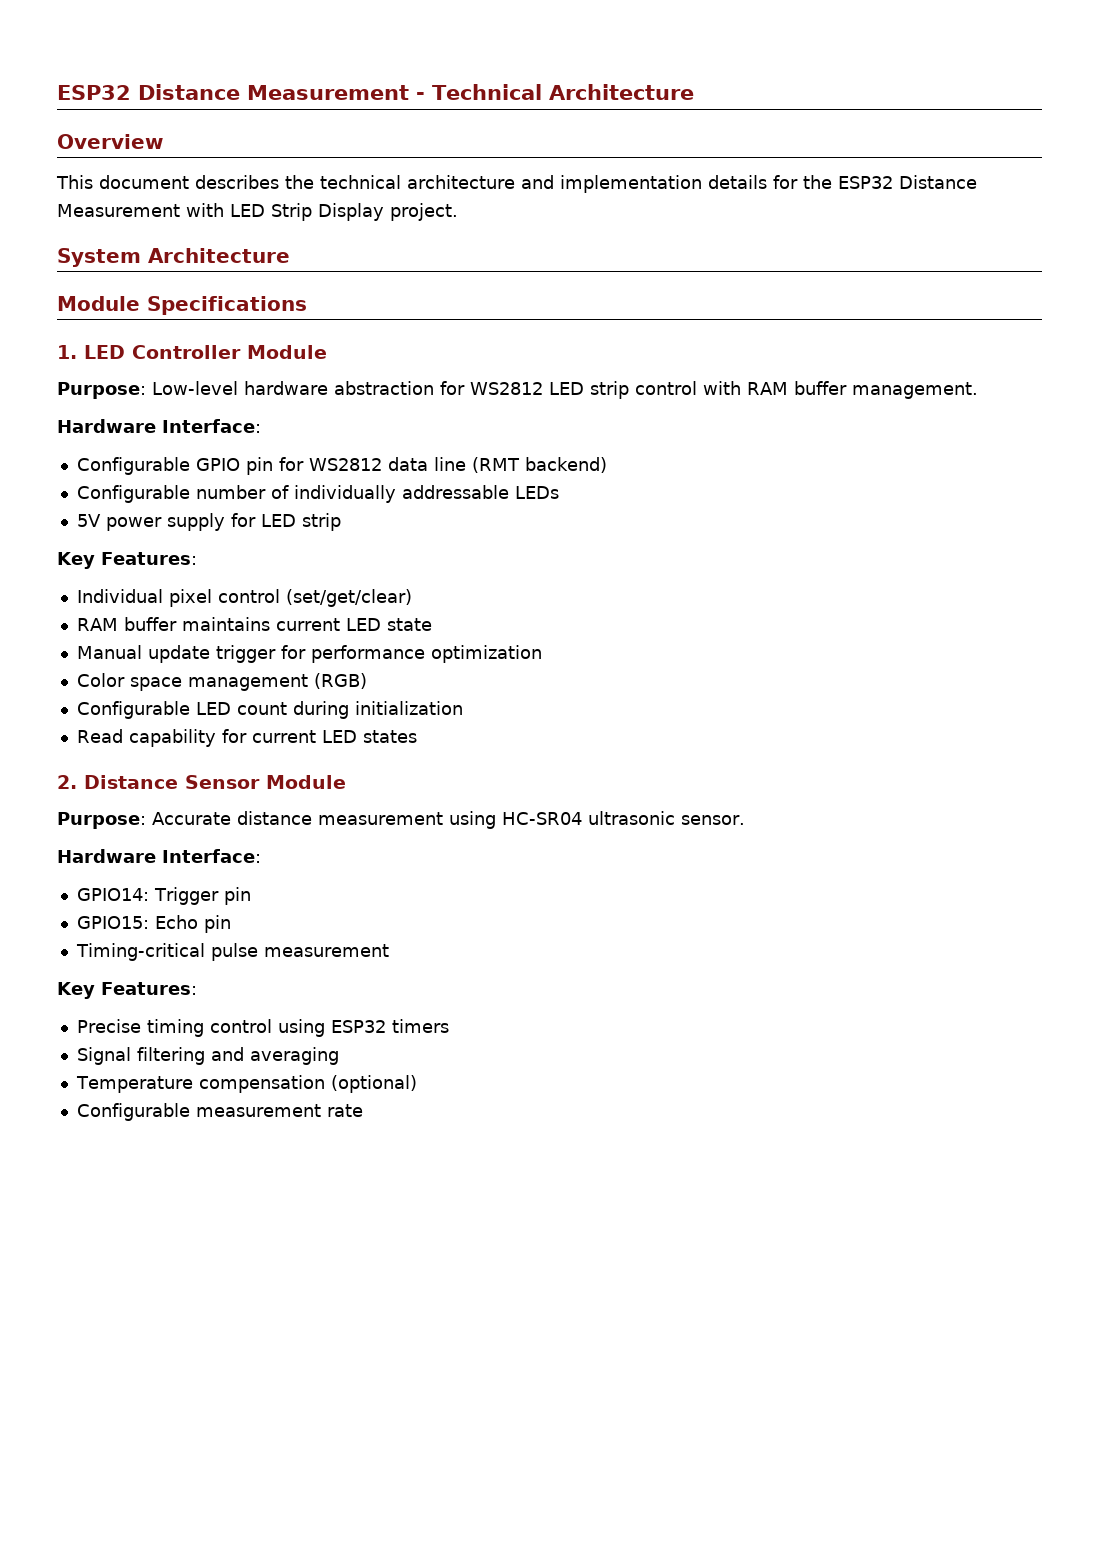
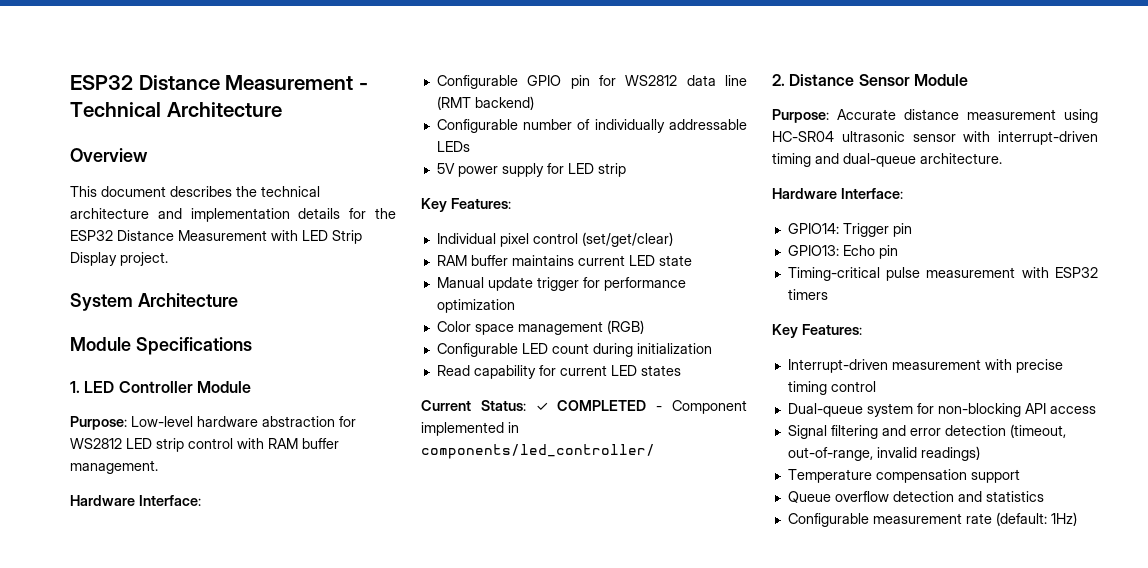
(417, 736) none -> [421,400,747,414] [421,422,519,436] [421,444,655,459] // Current Status: ✓ COMPLETED - Component implemented in components/led_controller/
[681,815,745,825] sensor. -> [912,131,1098,145] [772,153,1002,167] sensor with interrupt-driven timing and dual-queue architecture.
[76,916,149,929] GPIO15: -> [787,245,839,256] GPIO13:
[57,982,197,999] [76,1019,449,1037] [76,1047,339,1065] [75,1075,417,1093] // Key Features: // Precise timing control using ESP32 timers // Signal filtering and averaging // Temperature compensation (optional) -> [1021,267,1098,278] [787,289,828,300] [772,324,862,338] [787,359,1063,373] [787,381,876,395] [787,403,1096,417] [787,424,1066,439] [787,446,980,461] [787,469,1020,483] [787,491,1044,503] with ESP32 timers // Key Features: // Interrupt-driven measurement with precise timing control // Dual-queue system for non-blocking API access // Signal filtering and error detection (timeout, out-of-range, invalid readings) // Temperature compensation support // Queue overflow detection and statistics
(363, 1110) none -> [995,512,1077,526] (default: 1Hz)

